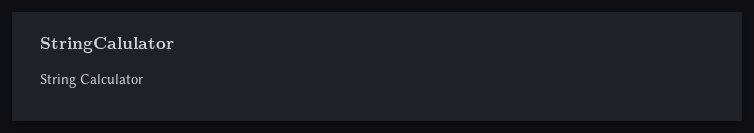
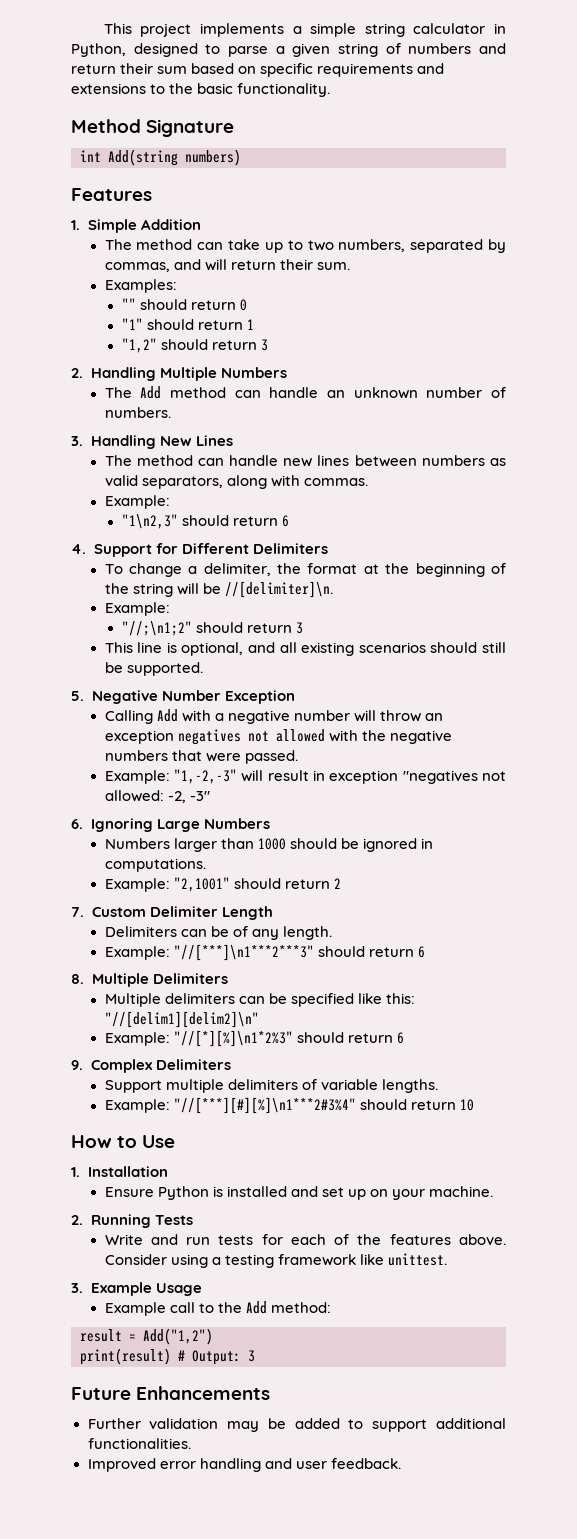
[40,37,174,53] [40,74,143,88] StringCalulator // String Calculator -> [103,23,506,37] [71,43,507,57] [71,63,445,77] [71,83,331,97] [71,119,235,137] [80,149,241,166] [71,188,152,201] [71,219,202,233] [104,239,507,253] [104,259,350,272] [104,279,177,293] [121,298,247,311] [121,318,254,330] [121,338,268,353] [71,367,287,381] [104,386,507,399] [104,407,171,418] [71,435,233,449] [104,455,507,467] [104,475,368,489] [104,495,170,509] [121,514,289,529] [71,543,328,557] [104,563,506,577] [104,581,333,598] [104,602,170,616] [121,621,303,636] [104,642,506,656] [104,662,203,676] [71,690,295,704] [104,709,443,724] [104,729,452,745] [104,750,298,764] [104,769,506,784] [104,790,210,803] [71,818,270,832] [104,838,433,852] [104,858,206,872] [104,877,341,892] [71,906,273,920] [104,926,332,940] [104,944,425,961] [71,973,228,987] [104,993,415,1007] [104,1011,259,1028] [104,1030,404,1047] [71,1059,231,1073] [104,1079,438,1093] [104,1097,474,1114] [71,1135,176,1148] [71,1166,169,1177] [104,1186,493,1200] [71,1214,193,1228] [104,1234,507,1245] [104,1253,447,1268] [71,1282,202,1296] [104,1301,331,1316] [80,1328,213,1345] [80,1348,255,1365] [71,1386,271,1400] [87,1418,506,1432] [87,1438,191,1449] [87,1458,401,1472] This project implements a simple string calculator in Python, designed to parse a given string of numbers and return their sum based on specific requirements and extensions to the basic functionality. // Method Signature // int Add(string numbers) // Features // 1. Simple Addition // The method can take up to two numbers, separated by commas, and will return their sum. // Examples: // "" should return 0 // "1" should return 1 // "1,2" should return 3 // 2. Handling Multiple Numbers // The Add method can handle an unknown number of numbers. // 3. Handling New Lines // The method can handle new lines between numbers as valid separators, along with commas. // Example: // "1\n2,3" should return 6 // 4. Support for Different Delimiters // To change a delimiter, the format at the beginning of the string will be //[delimiter]\n. // Example: // "//;\n1;2" should return 3 // This line is optional, and all existing scenarios should still be supported. // 5. Negative Number Exception // Calling Add with a negative number will throw an exception negatives not allowed with the negative numbers that were passed. // Example: "1,-2,-3" will result in exception "negatives not allowed: -2, -3" // 6. Ignoring Large Numbers // Numbers larger than 1000 should be ignored in computations. // Example: "2,1001" should return 2 // 7. Custom Delimiter Length // Delimiters can be of any length. // Example: "//[***]\n1***2***3" should return 6 // 8. Multiple Delimiters // Multiple delimiters can be specified like this: "//[delim1][delim2]\n" // Example: "//[*][%]\n1*2%3" should return 6 // 9. Complex Delimiters // Support multiple delimiters of variable lengths. // Example: "//[***][#][%]\n1***2#3%4" should return 10 // How to Use // 1. Installation // Ensure Python is installed and set up on your machine. // 2. Running Tests // Write and run tests for each of the features above. Consider using a testing framework like unittest. // 3. Example Usage // Example call to the Add method: // result = Add("1,2") // print(result) # Output: 3 // Future Enhancements // Further validation may be added to support additional functionalities. // Improved error handling and user feedback.

